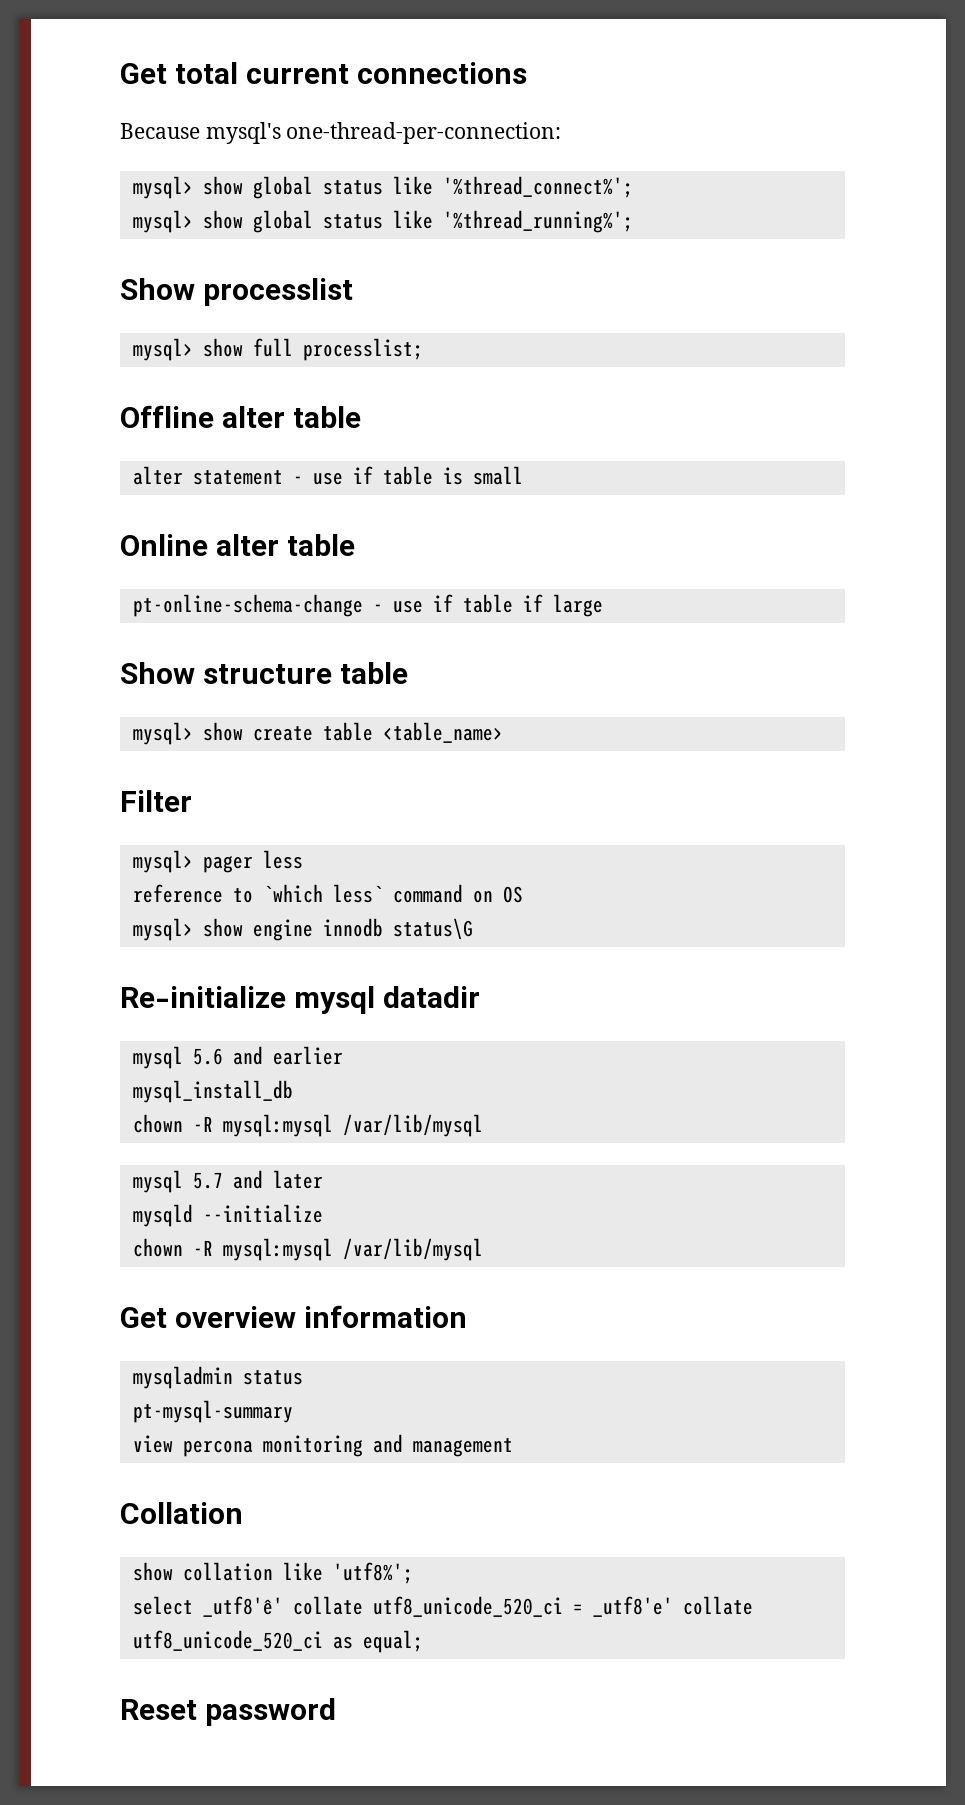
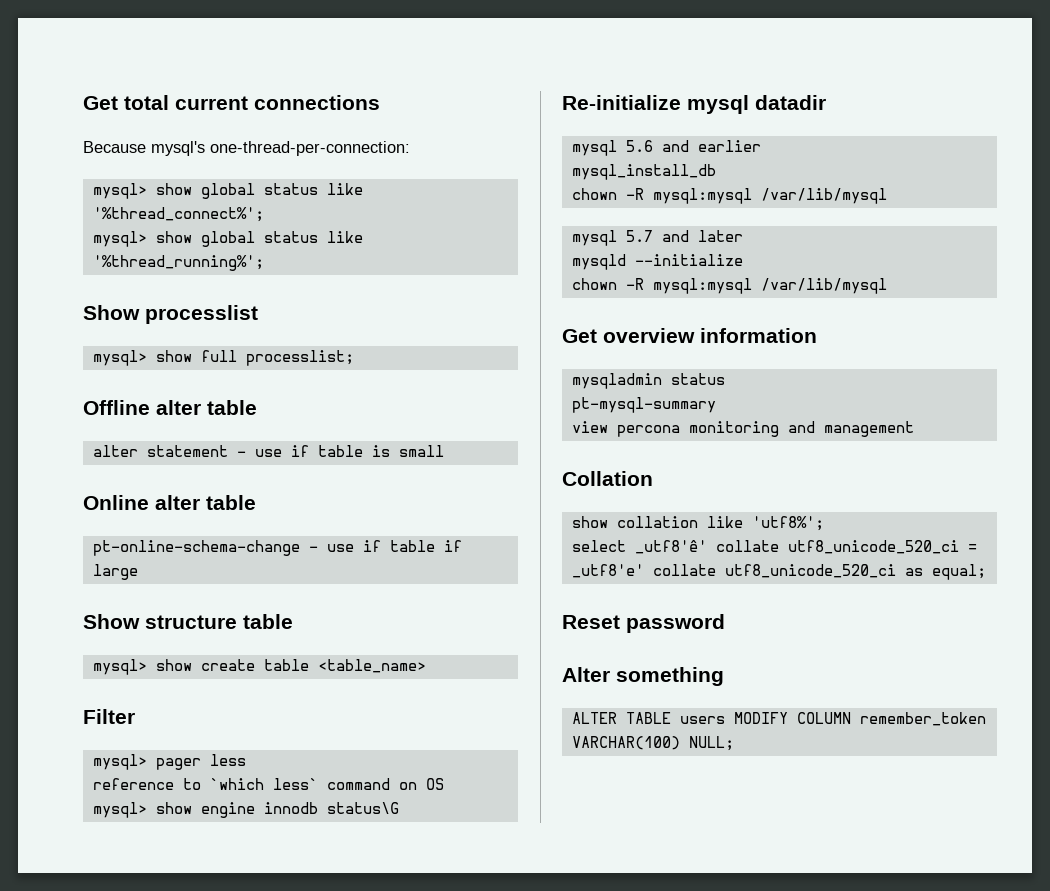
(337, 1712) none -> [562,667,724,686] [571,712,986,726] [571,736,734,751] // Alter something // ALTER TABLE users MODIFY COLUMN remember_token VARCHAR(100) NULL;

